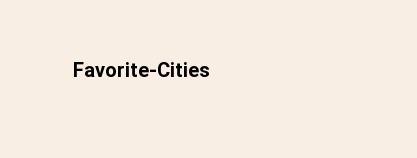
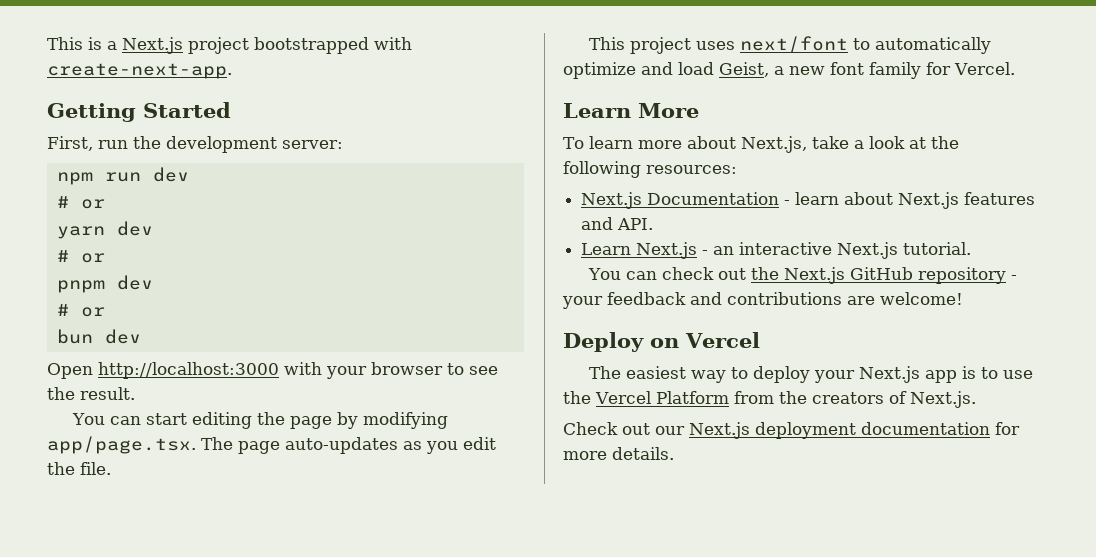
[73,62,210,77] Favorite-Cities -> [47,37,412,54] [47,63,232,79] [47,102,231,122] [47,136,343,153] [56,167,189,185] [56,196,105,209] [56,221,153,239] [56,250,105,263] [56,275,153,293] [56,304,105,317] [56,329,141,344] [47,362,498,379] [47,387,135,400] [71,412,448,429] [47,436,496,454] [47,462,111,475] [588,36,991,54] [563,62,1015,79] [563,103,699,118] [563,136,959,153] [563,161,737,178] [581,192,1036,209] [581,217,654,230] [581,242,972,259] [587,267,1017,284] [562,292,963,309] [563,332,760,352] [588,366,1033,383] [563,391,976,408] [563,422,1020,439] [563,447,674,460] This is a Next.js project bootstrapped with create-next-app. // Getting Started // First, run the development server: // npm run dev // # or // yarn dev // # or // pnpm dev // # or // bun dev // Open http://localhost:3000 with your browser to see the result. // You can start editing the page by modifying app/page.tsx. The page auto-updates as you edit the file. // This project uses next/font to automatically optimize and load Geist, a new font family for Vercel. // Learn More // To learn more about Next.js, take a look at the following resources: // Next.js Documentation - learn about Next.js features and API. // Learn Next.js - an interactive Next.js tutorial. // You can check out the Next.js GitHub repository - your feedback and contributions are welcome! // Deploy on Vercel // The easiest way to deploy your Next.js app is to use the Vercel Platform from the creators of Next.js. // Check out our Next.js deployment documentation for more details.

